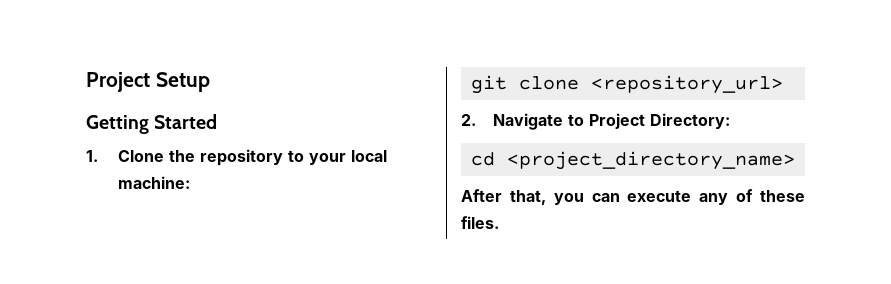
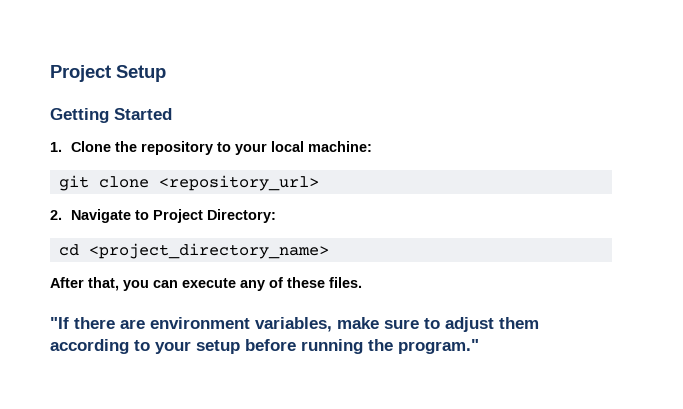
(499, 222) none -> [50,317,539,332] [50,339,479,354] // "If there are environment variables, make sure to adjust them according to your setup before running the program."

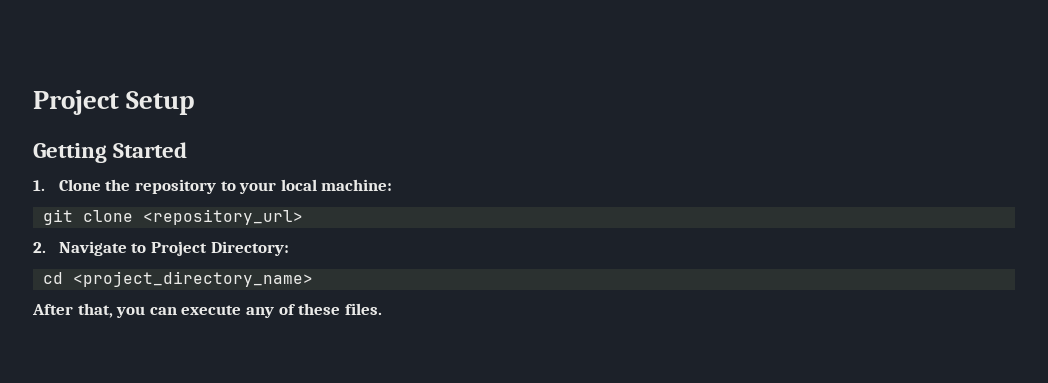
[50,317,539,332] [50,339,479,354] // "If there are environment variables, make sure to adjust them according to your setup before running the program." -> (382, 309) none

